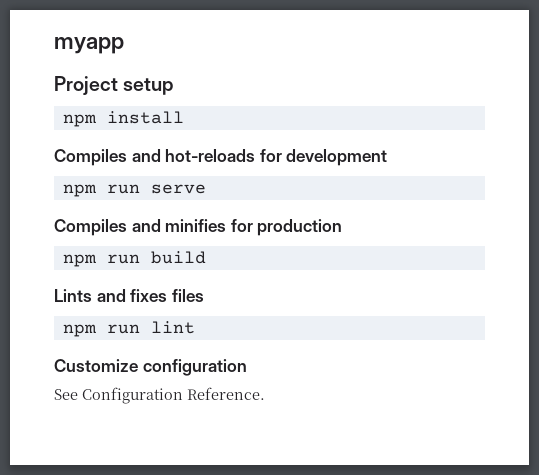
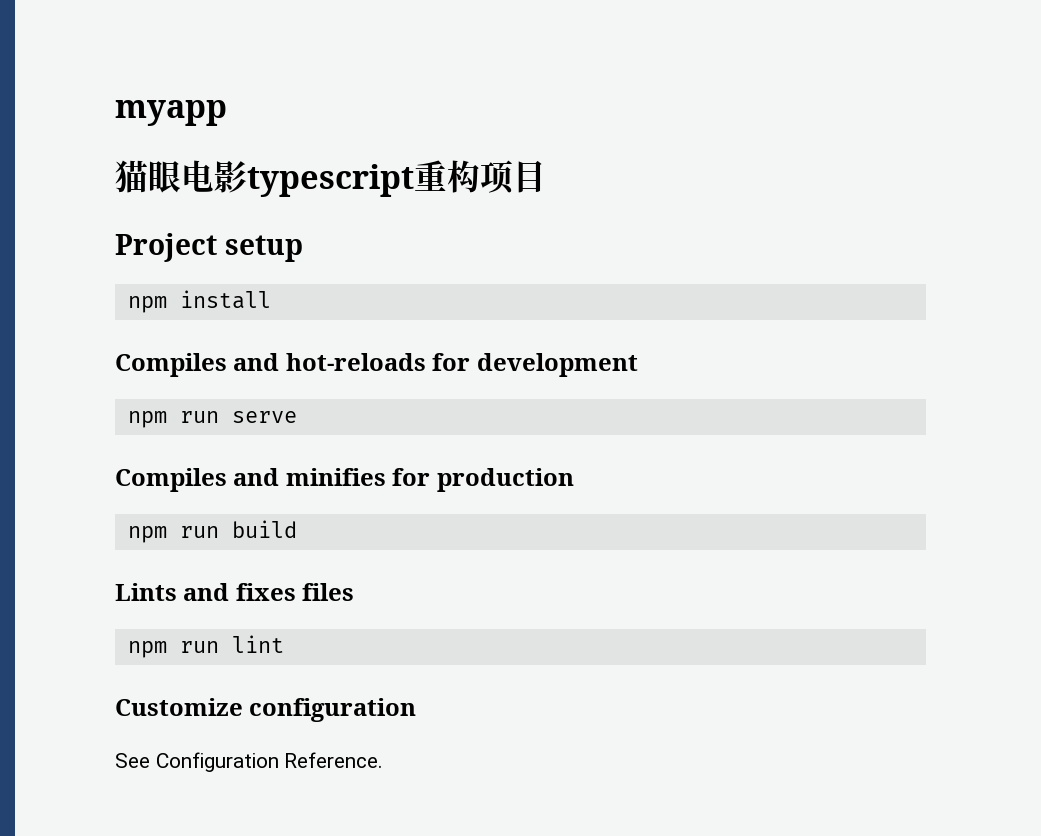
(124, 45) none -> [115,160,546,197] // 猫眼电影typescript重构项目

